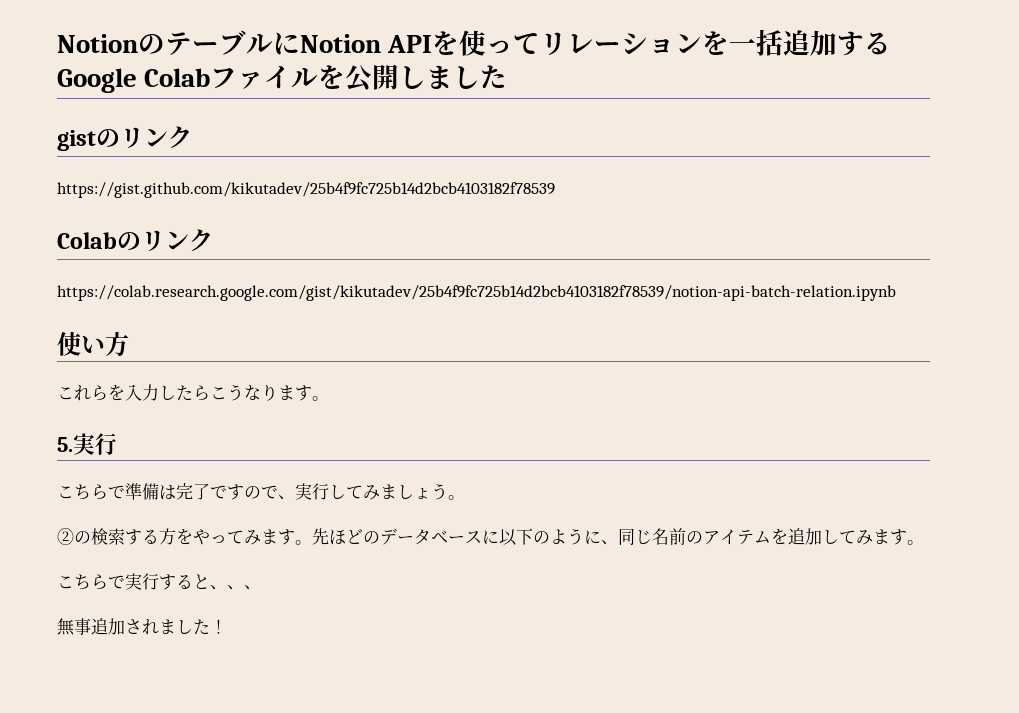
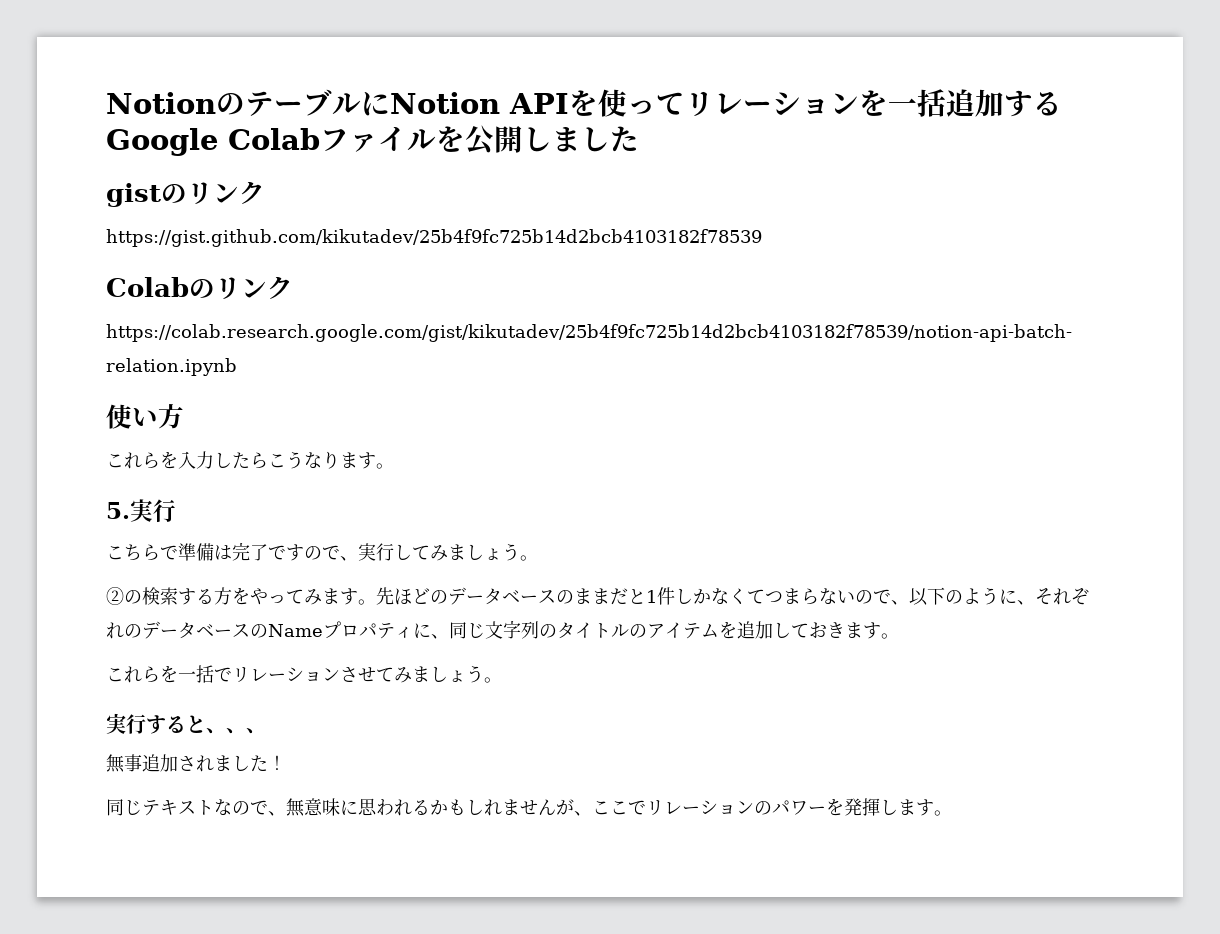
[482,528,686,546] に以下のように、同じ名前 -> [556,587,1089,606] [106,620,629,639] のままだと1件しかなくてつまらないので、以下のように、それぞれのデータベースのNameプロパティに、同じ文字列のタイトル
[856,530,873,545] み -> [809,622,845,638] おき
[74,574,125,590] ちらで -> [124,665,502,683] れらを一括でリレーションさせてみましょう。 //
(227, 626) none -> [106,798,952,817] // 同じテキストなので、無意味に思われるかもしれませんが、ここでリレーションのパワーを発揮します。

